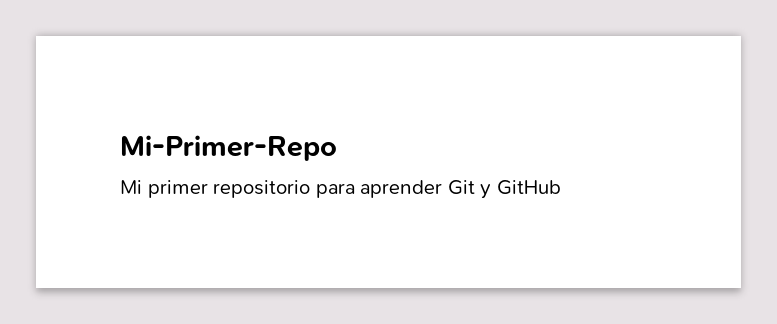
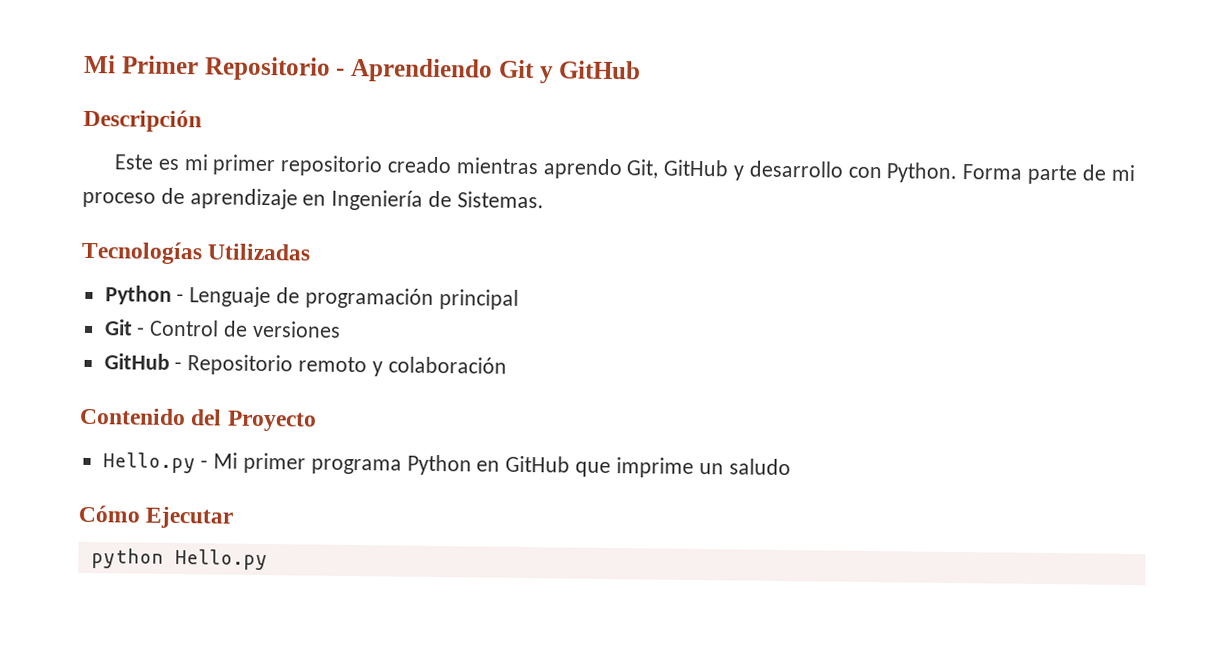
[120,135,337,161] [120,180,561,199] Mi-Primer-Repo // Mi primer repositorio para aprender Git y GitHub -> [83,54,642,84] [83,108,202,133] [113,154,1135,185] [82,187,544,211] [81,240,312,265] [104,285,519,310] [103,319,341,338] [103,353,507,377] [79,407,317,432] [102,452,791,478] [78,504,234,529] [90,548,268,571] Mi Primer Repositorio - Aprendiendo Git y GitHub // Descripción // Este es mi primer repositorio creado mientras aprendo Git, GitHub y desarrollo con Python. Forma parte de mi proceso de aprendizaje en Ingeniería de Sistemas. // Tecnologías Utilizadas // Python - Lenguaje de programación principal // Git - Control de versiones // GitHub - Repositorio remoto y colaboración // Contenido del Proyecto // Hello.py - Mi primer programa Python en GitHub que imprime un saludo // Cómo Ejecutar // python Hello.py

